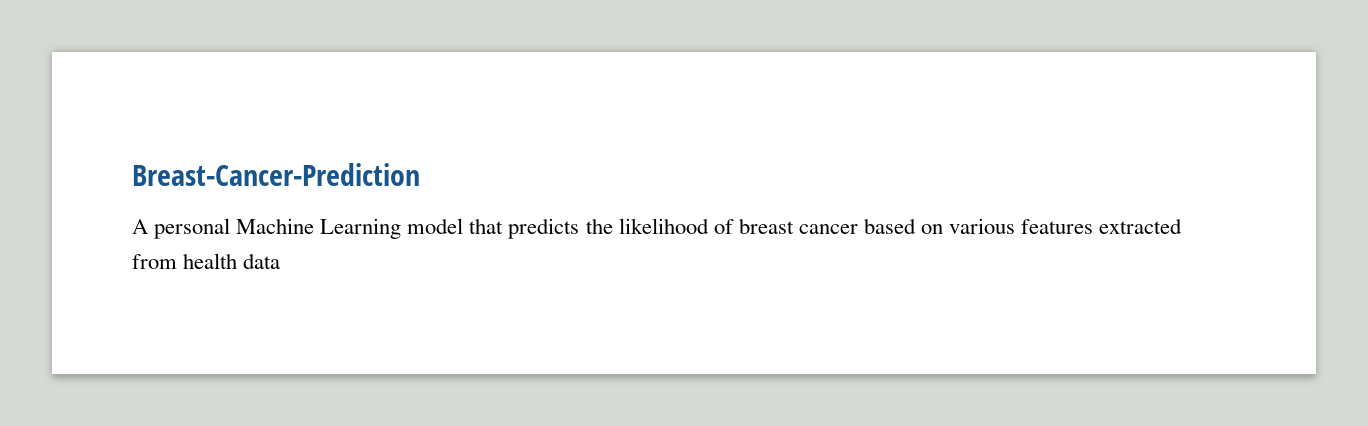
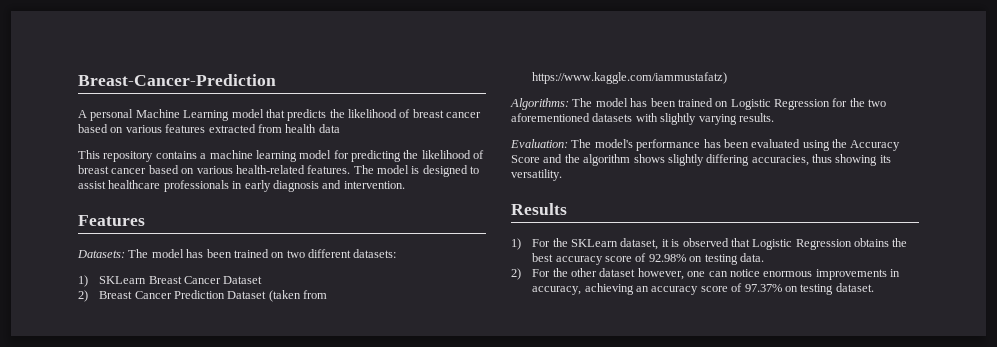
(281, 261) none -> [78,150,485,162] [78,165,480,177] [78,180,405,192] [78,215,145,226] [77,249,397,258] [78,275,263,287] [78,290,328,302] [532,72,728,84] [510,98,887,110] [511,113,774,125] [510,139,901,151] [511,154,891,166] [511,169,562,181] [511,203,567,215] [511,238,908,250] [532,253,764,265] [511,268,901,280] [532,283,874,295] // This repository contains a machine learning model for predicting the likelihood of breast cancer based on various health-related features. The model is designed to assist healthcare professionals in early diagnosis and intervention. // Features // Datasets: The model has been trained on two different datasets: // 1) SKLearn Breast Cancer Dataset // 2) Breast Cancer Prediction Dataset (taken from https://www.kaggle.com/iammustafatz) // Algorithms: The model has been trained on Logistic Regression for the two aforementioned datasets with slightly varying results. // Evaluation: The model's performance has been evaluated using the Accuracy Score and the algorithm shows slightly differing accuracies, thus showing its versatility. // Results // 1) For the SKLearn dataset, it is observed that Logistic Regression obtains the best accuracy score of 92.98% on testing data. // 2) For the other dataset however, one can notice enormous improvements in accuracy, achieving an accuracy score of 97.37% on testing dataset.

